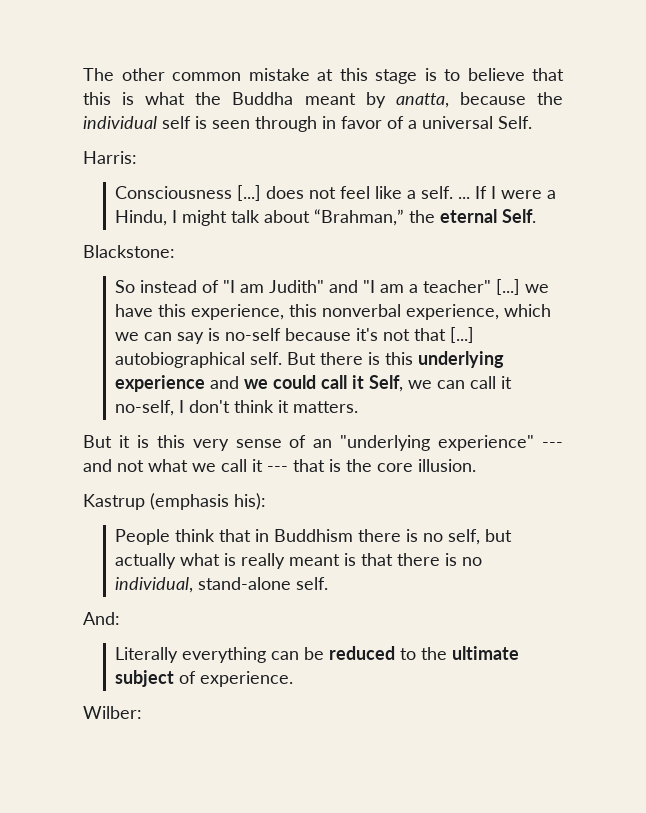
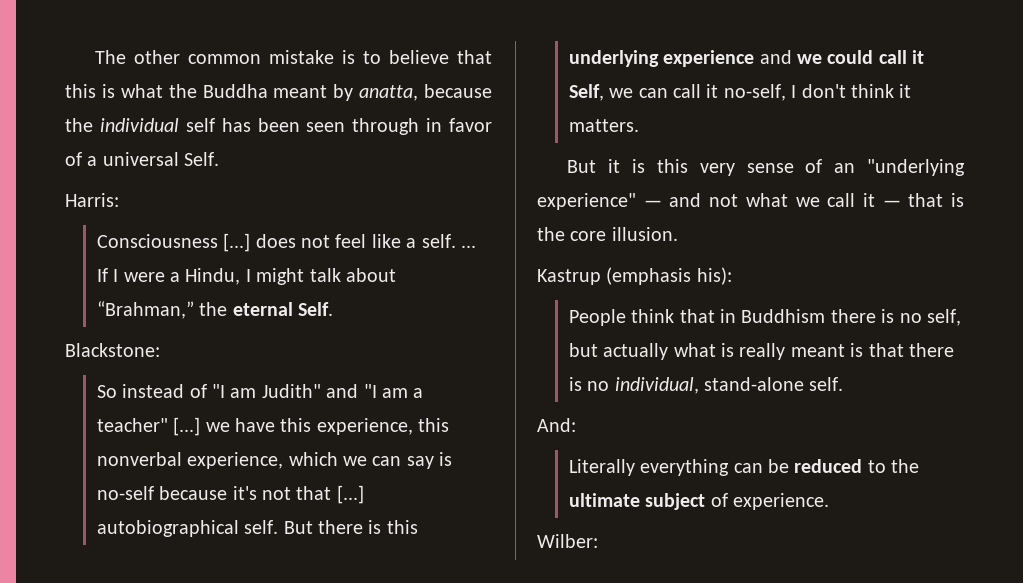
[317,68,417,84] at this stage -> (335, 57) none
[195,116,207,129] is -> [221,118,300,132] has been
[542,442,563,448] --- -> [643,200,662,207] —
[267,466,288,472] --- -> [882,200,901,207] —

